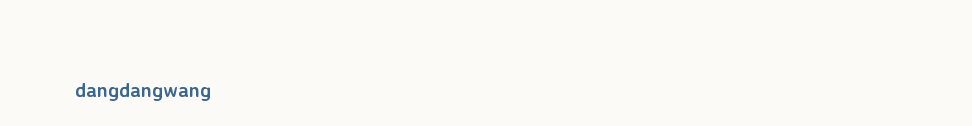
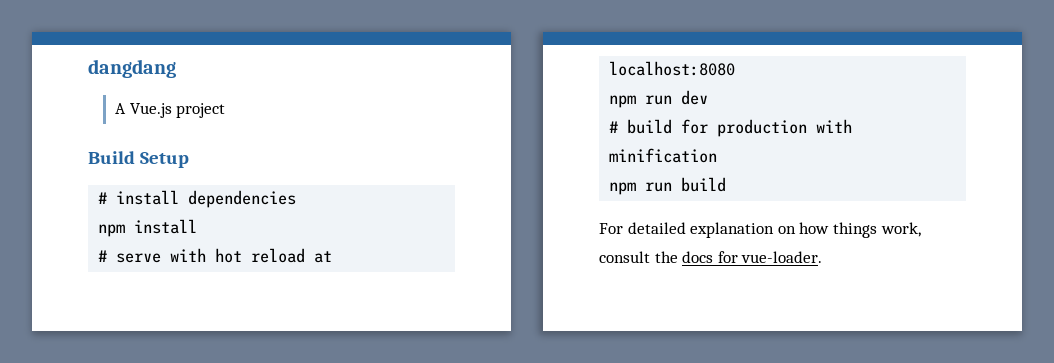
[75,83,211,101] dangdangwang -> [88,59,176,78] [114,103,226,118] [88,151,189,168] [98,190,297,208] [98,219,198,237] [98,248,333,263] [609,61,736,76] [609,90,709,108] [609,119,853,137] [609,148,718,163] [609,177,727,195] [599,222,921,238] [599,251,823,263] dangdang // A Vue.js project // Build Setup // # install dependencies // npm install // # serve with hot reload at localhost:8080 // npm run dev // # build for production with minification // npm run build // For detailed explanation on how things work, consult the docs for vue-loader.

